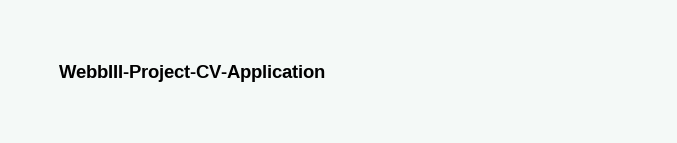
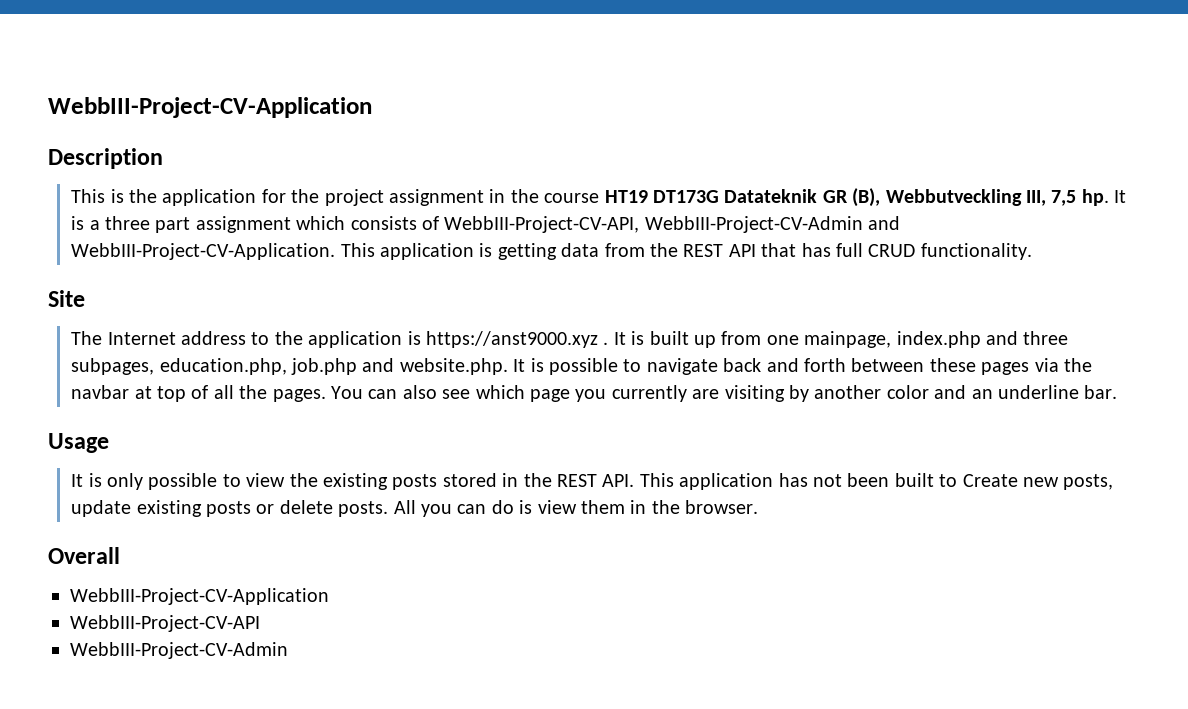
[59,65,325,82] WebbIII-Project-CV-Application -> [48,97,372,118] [48,148,163,169] [71,188,1127,207] [71,216,901,233] [71,243,1032,260] [48,290,85,307] [71,331,1069,348] [71,358,1092,375] [71,385,1118,402] [48,433,109,453] [71,473,1114,490] [71,500,759,517] [48,547,120,564] [70,588,329,605] [70,615,260,632] [70,642,288,659] WebbIII-Project-CV-Application // Description // This is the application for the project assignment in the course HT19 DT173G Datateknik GR (B), Webbutveckling III, 7,5 hp. It is a three part assignment which consists of WebbIII-Project-CV-API, WebbIII-Project-CV-Admin and WebbIII-Project-CV-Application. This application is getting data from the REST API that has full CRUD functionality. // Site // The Internet address to the application is https://anst9000.xyz . It is built up from one mainpage, index.php and three subpages, education.php, job.php and website.php. It is possible to navigate back and forth between these pages via the navbar at top of all the pages. You can also see which page you currently are visiting by another color and an underline bar. // Usage // It is only possible to view the existing posts stored in the REST API. This application has not been built to Create new posts, update existing posts or delete posts. All you can do is view them in the browser. // Overall // WebbIII-Project-CV-Application // WebbIII-Project-CV-API // WebbIII-Project-CV-Admin

